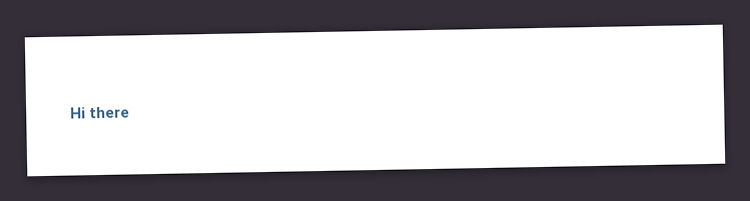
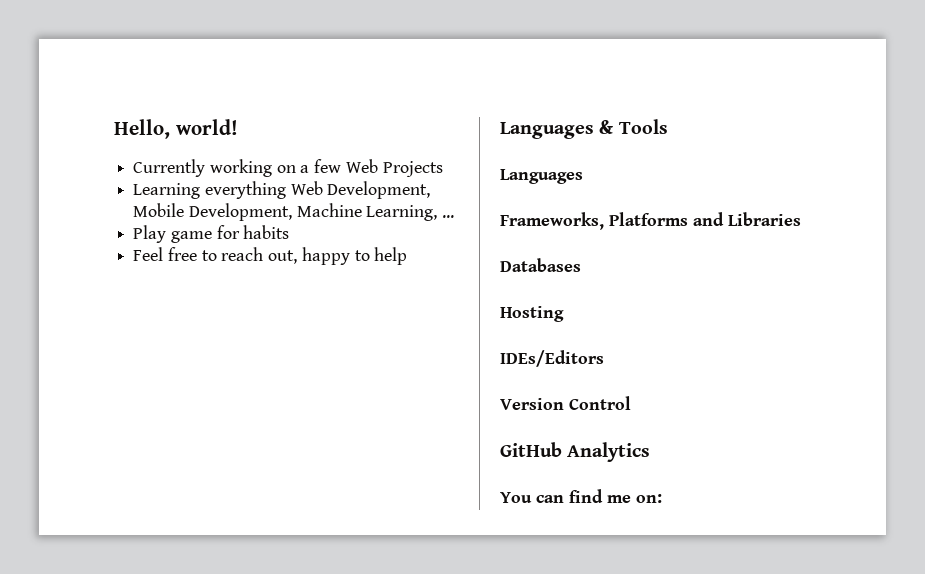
[70,106,131,119] Hi there -> [114,119,238,139] [133,159,443,177] [133,181,431,199] [133,203,455,221] [133,225,290,243] [133,247,408,265] [500,119,668,139] [500,169,583,184] [500,212,801,230] [500,258,581,272] [500,306,564,322] [500,350,604,367] [500,396,631,410] [500,442,651,462] [500,489,662,503] Hello, world! // Currently working on a few Web Projects // Learning everything Web Development, Mobile Development, Machine Learning, ... // Play game for habits // Feel free to reach out, happy to help // Languages & Tools // Languages // Frameworks, Platforms and Libraries // Databases // Hosting // IDEs/Editors // Version Control // GitHub Analytics // You can find me on:

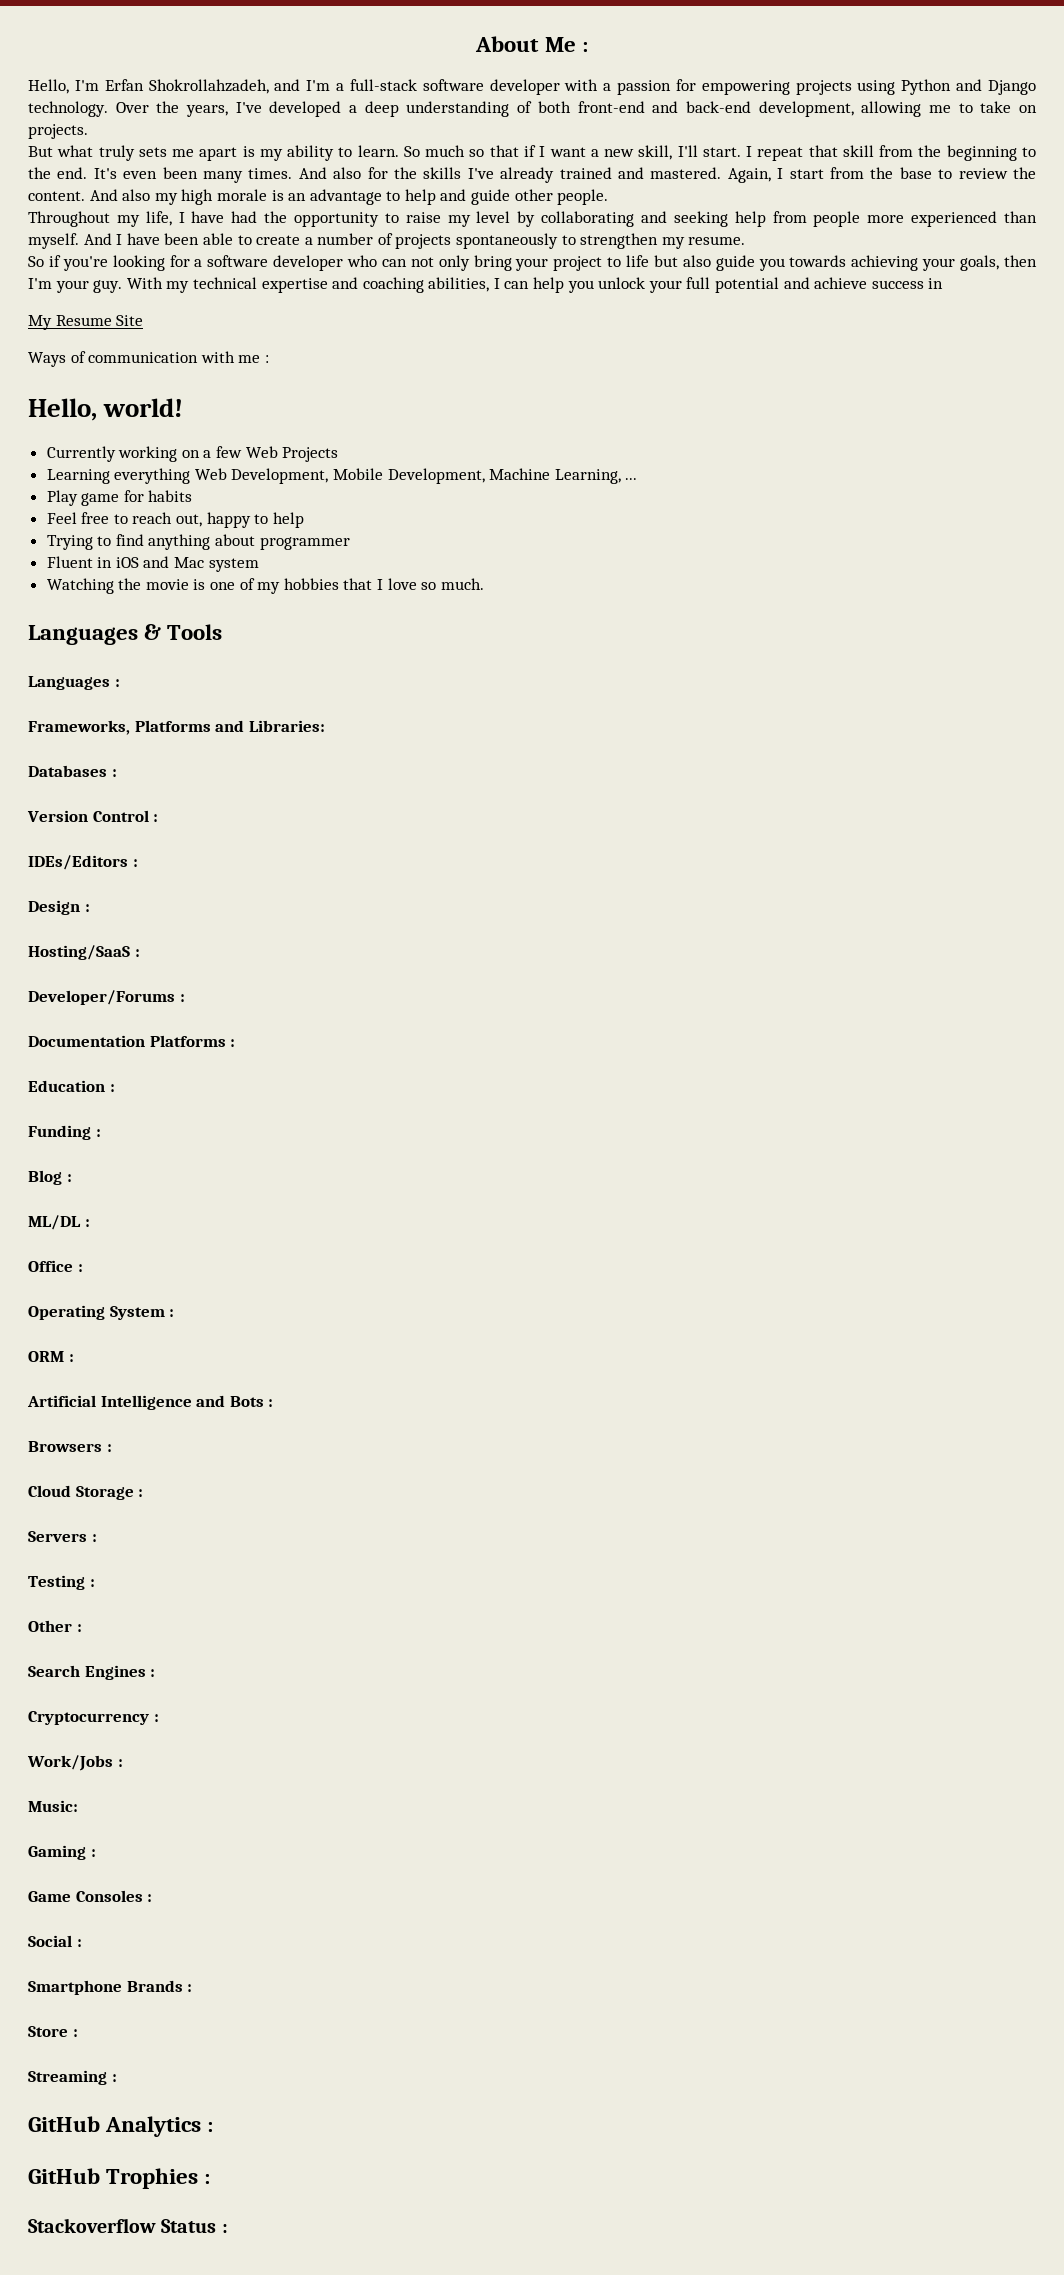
(114, 129) none -> [475,36,588,52] [28,79,1037,95] [28,101,1038,117] [28,124,88,139] [28,145,1036,161] [28,167,1036,183] [28,189,609,205] [28,211,1037,227] [28,233,746,249] [28,255,1037,271] [28,277,944,293] [28,315,144,330] [28,351,269,367] About Me : // Hello, I'm Erfan Shokrollahzadeh, and I'm a full-stack software developer with a passion for empowering projects using Python and Django technology. Over the years, I've developed a deep understanding of both front-end and back-end development, allowing me to take on projects. // But what truly sets me apart is my ability to learn. So much so that if I want a new skill, I'll start. I repeat that skill from the beginning to the end. It's even been many times. And also for the skills I've already trained and mastered. Again, I start from the base to review the content. And also my high morale is an advantage to help and guide other people. // Throughout my life, I have had the opportunity to raise my level by collaborating and seeking help from people more experienced than myself. And I have been able to create a number of projects spontaneously to strengthen my resume. // So if you're looking for a software developer who can not only bring your project to life but also guide you towards achieving your goals, then I'm your guy. With my technical expertise and coaching abilities, I can help you unlock your full potential and achieve success in // My Resume Site // Ways of communication with me : //
(408, 256) none -> [46,534,350,550] [46,556,259,572] [46,578,484,594] // Trying to find anything about programmer // Fluent in iOS and Mac system // Watching the movie is one of my hobbies that I love so much.
(583, 176) none -> [114,679,120,687] :
[728,212,801,226] Libraries -> [248,720,325,732] Libraries:
[500,306,564,322] [500,350,604,367] // Hosting // IDEs/Editors -> [111,769,117,777] :
[500,442,651,462] [500,489,662,503] // GitHub Analytics // You can find me on: -> [153,814,159,822] [28,855,138,870] [28,900,90,915] [28,945,140,960] [28,990,185,1005] [28,1035,236,1047] [28,1080,115,1092] [28,1125,101,1140] [28,1170,72,1185] [28,1215,90,1230] [28,1260,83,1272] [28,1305,175,1320] [28,1351,74,1362] [27,1395,274,1410] [28,1441,112,1452] [28,1485,144,1500] [28,1531,97,1542] [28,1575,95,1590] [28,1620,82,1632] [28,1665,156,1680] [28,1711,159,1725] [27,1755,123,1771] [28,1800,78,1812] [28,1845,96,1860] [28,1890,153,1902] [28,1935,82,1947] [28,1980,193,1995] [28,2026,78,2037] [28,2070,117,2085] [28,2116,214,2137] [28,2168,211,2189] [28,2218,228,2233] : // IDEs/Editors : // Design : // Hosting/SaaS : // Developer/Forums : // Documentation Platforms : // Education : // Funding : // Blog : // ML/DL : // Office : // Operating System : // ORM : // Artificial Intelligence and Bots : // Browsers : // Cloud Storage : // Servers : // Testing : // Other : // Search Engines : // Cryptocurrency : // Work/Jobs : // Music: // Gaming : // Game Consoles : // Social : // Smartphone Brands : // Store : // Streaming : // GitHub Analytics : // GitHub Trophies : // Stackoverflow Status :

